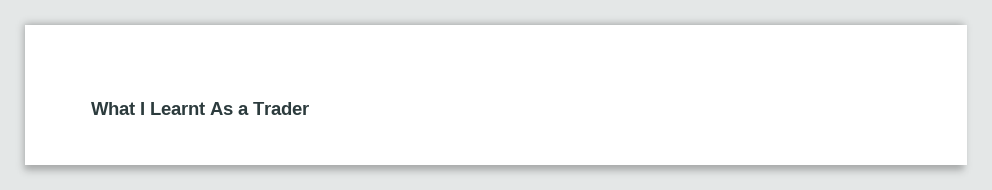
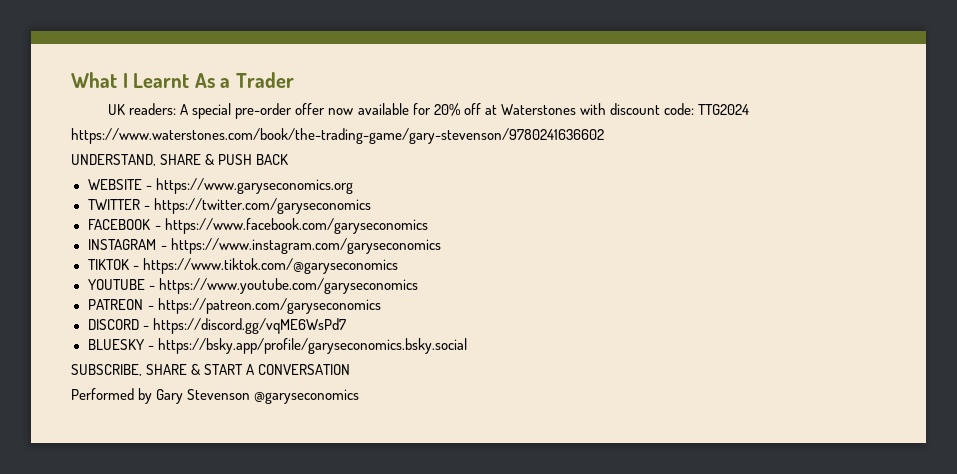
(309, 108) none -> [108,103,749,119] [71,128,604,144] [71,153,289,166] [87,178,353,194] [87,198,371,214] [87,218,428,234] [87,238,441,254] [87,258,398,274] [87,278,418,294] [87,298,381,314] [87,318,346,334] [87,338,467,354] [71,363,351,376] [71,388,360,404] // UK readers: A special pre-order offer now available for 20% off at Waterstones with discount code: TTG2024 // https://www.waterstones.com/book/the-trading-game/gary-stevenson/9780241636602 // UNDERSTAND, SHARE & PUSH BACK // WEBSITE - https://www.garyseconomics.org // TWITTER - https://twitter.com/garyseconomics // FACEBOOK - https://www.facebook.com/garyseconomics // INSTAGRAM - https://www.instagram.com/garyseconomics // TIKTOK - https://www.tiktok.com/@garyseconomics // YOUTUBE - https://www.youtube.com/garyseconomics // PATREON - https://patreon.com/garyseconomics // DISCORD - https://discord.gg/vqME6WsPd7 // BLUESKY - https://bsky.app/profile/garyseconomics.bsky.social // SUBSCRIBE, SHARE & START A CONVERSATION // Performed by Gary Stevenson @garyseconomics

